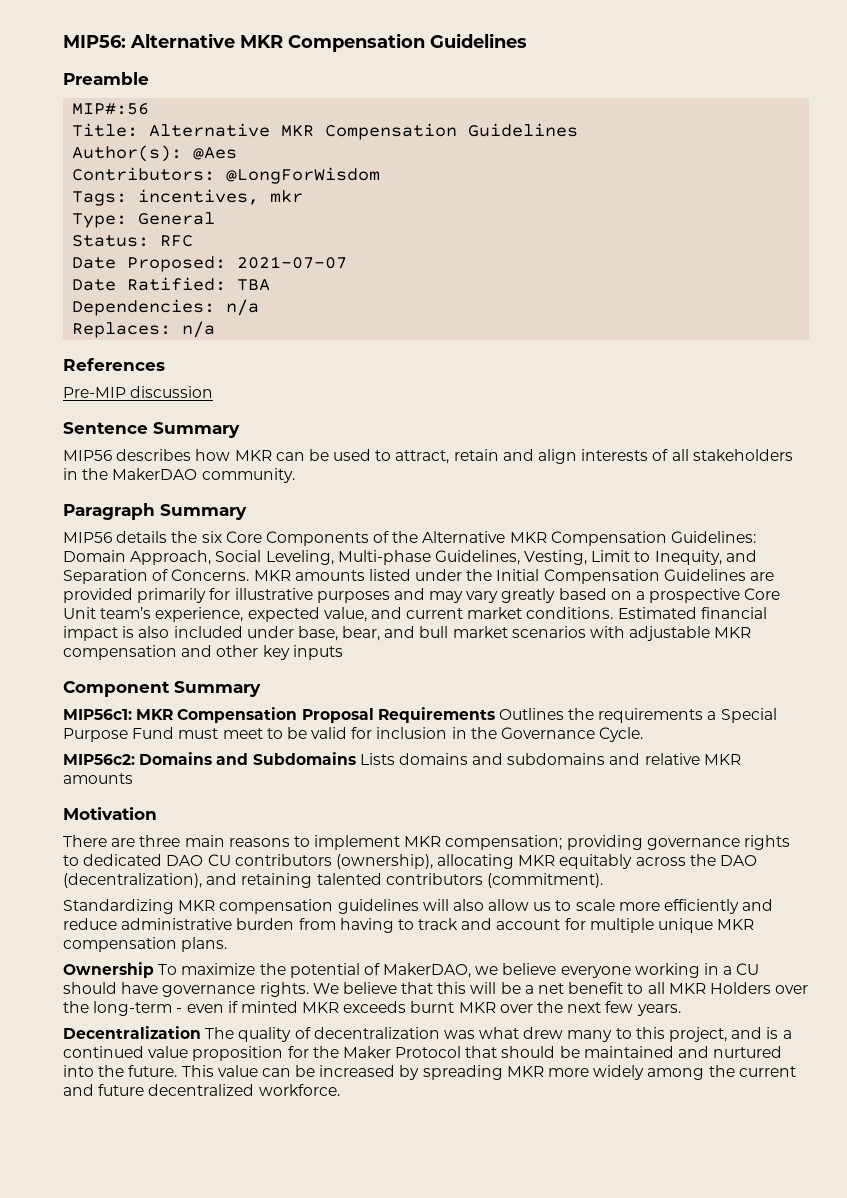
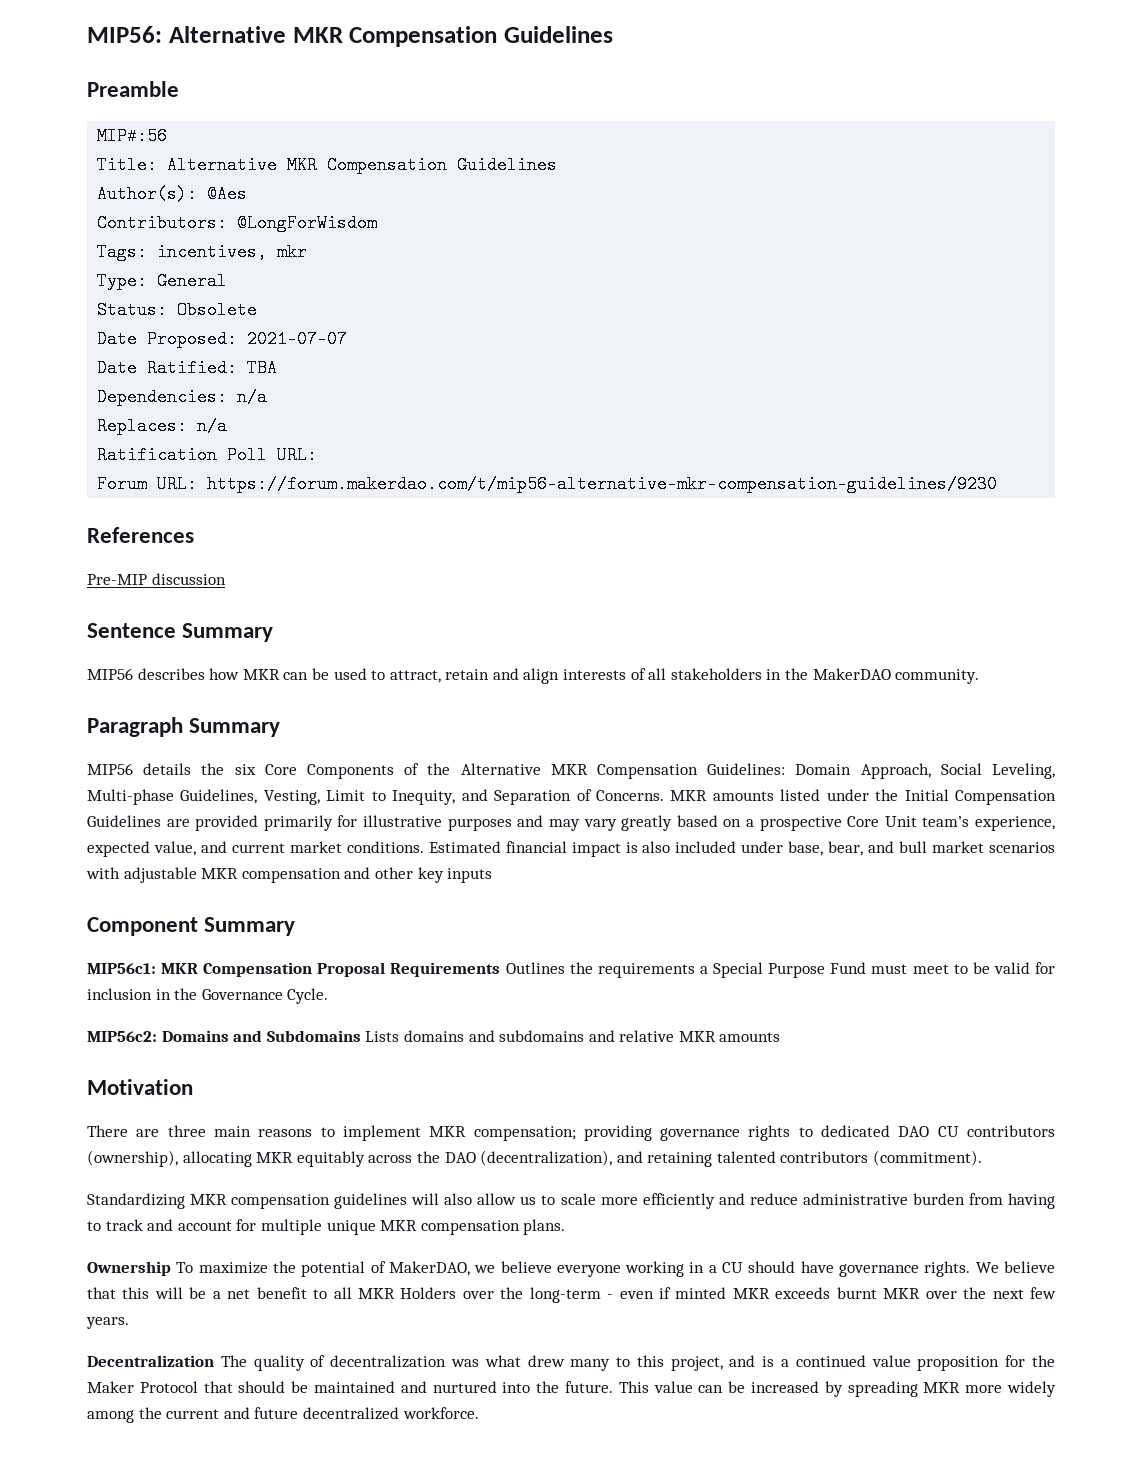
[160,235,194,247] RFC -> [177,301,258,319] Obsolete
(216, 329) none -> [97,446,318,464] [97,475,998,493] // Ratification Poll URL: // Forum URL: https://forum.makerdao.com/t/mip56-alternative-mkr-compensation-guidelines/9230

